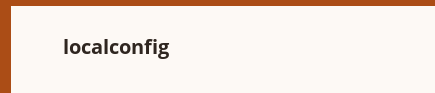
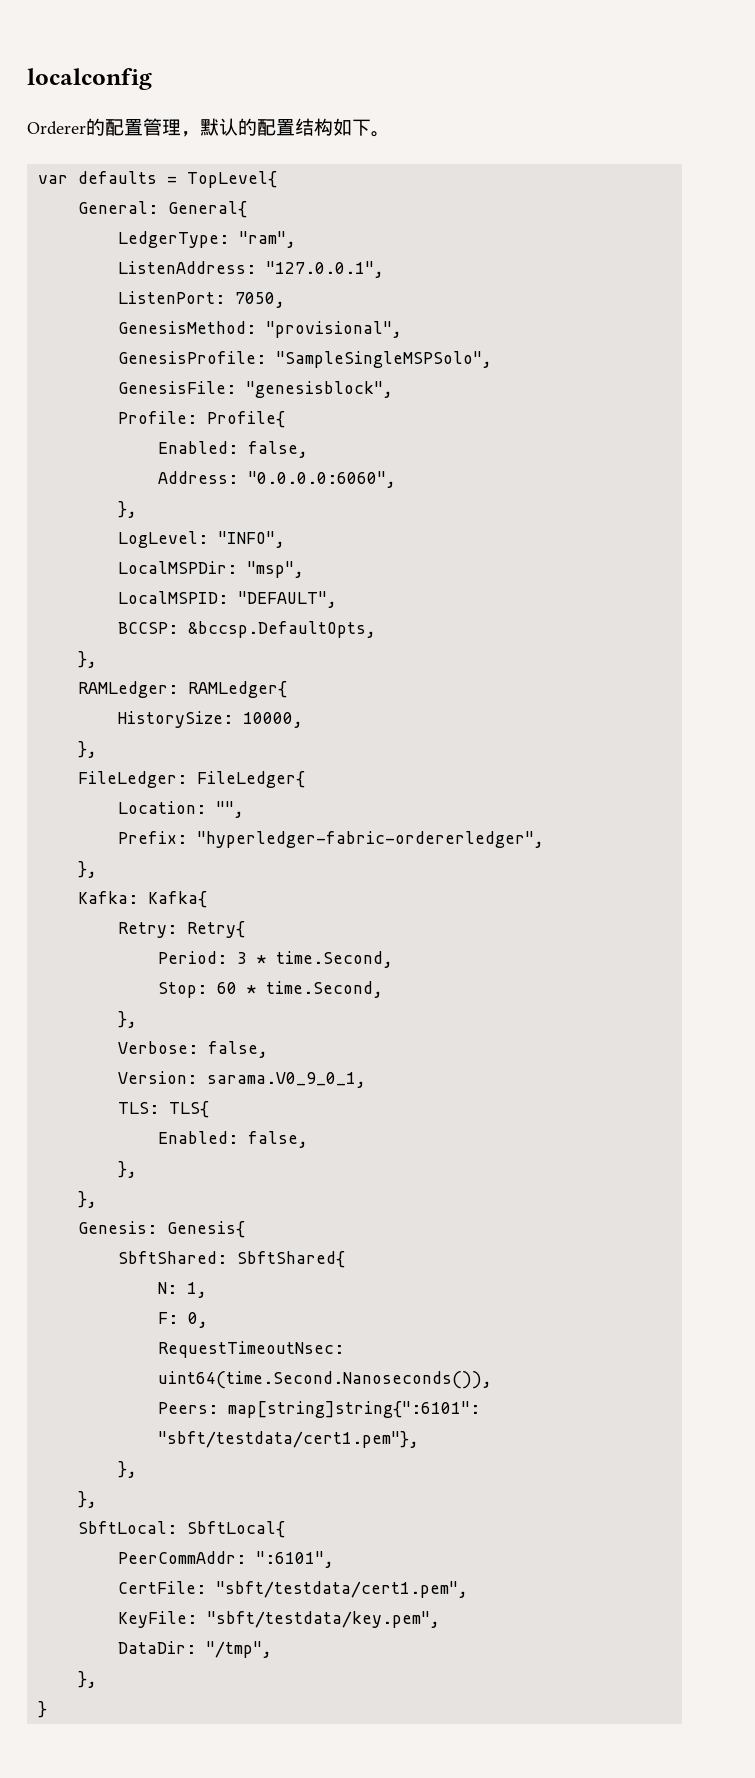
(170, 49) none -> [27,118,390,137] [38,171,278,188] [78,201,248,218] [118,231,297,248] [118,261,385,278] [118,291,286,308] [118,321,403,338] [118,351,493,368] [118,381,394,398] [118,411,286,428] [158,441,309,458] [158,471,397,488] [118,501,138,518] [118,531,286,548] [118,561,305,578] [118,591,338,608] [118,621,377,638] [78,651,98,668] [78,681,288,698] [118,711,304,728] [78,741,98,758] [78,771,306,788] [118,801,245,818] [118,831,545,848] [78,861,98,878] [78,891,208,908] [118,921,246,938] [158,951,394,968] [158,981,384,998] [118,1011,138,1028] [118,1041,269,1058] [118,1071,367,1088] [118,1101,210,1118] [158,1131,309,1148] [118,1161,138,1178] [78,1191,98,1208] [78,1221,246,1238] [118,1251,346,1268] [158,1282,208,1298] [158,1312,209,1328] [158,1341,345,1358] [158,1371,493,1389] [158,1401,481,1418] [158,1431,420,1448] [118,1461,138,1478] [78,1491,98,1508] [78,1521,286,1538] [118,1551,335,1568] [118,1581,469,1598] [118,1611,441,1628] [118,1641,273,1658] [78,1671,98,1688] [38,1701,48,1718] // Orderer的配置管理，默认的配置结构如下。 // var defaults = TopLevel{ // General: General{ // LedgerType: "ram", // ListenAddress: "127.0.0.1", // ListenPort: 7050, // GenesisMethod: "provisional", // GenesisProfile: "SampleSingleMSPSolo", // GenesisFile: "genesisblock", // Profile: Profile{ // Enabled: false, // Address: "0.0.0.0:6060", // }, // LogLevel: "INFO", // LocalMSPDir: "msp", // LocalMSPID: "DEFAULT", // BCCSP: &bccsp.DefaultOpts, // }, // RAMLedger: RAMLedger{ // HistorySize: 10000, // }, // FileLedger: FileLedger{ // Location: "", // Prefix: "hyperledger-fabric-ordererledger", // }, // Kafka: Kafka{ // Retry: Retry{ // Period: 3 * time.Second, // Stop: 60 * time.Second, // }, // Verbose: false, // Version: sarama.V0_9_0_1, // TLS: TLS{ // Enabled: false, // }, // }, // Genesis: Genesis{ // SbftShared: SbftShared{ // N: 1, // F: 0, // RequestTimeoutNsec: uint64(time.Second.Nanoseconds()), // Peers: map[string]string{":6101": "sbft/testdata/cert1.pem"}, // }, // }, // SbftLocal: SbftLocal{ // PeerCommAddr: ":6101", // CertFile: "sbft/testdata/cert1.pem", // KeyFile: "sbft/testdata/key.pem", // DataDir: "/tmp", // }, // }

